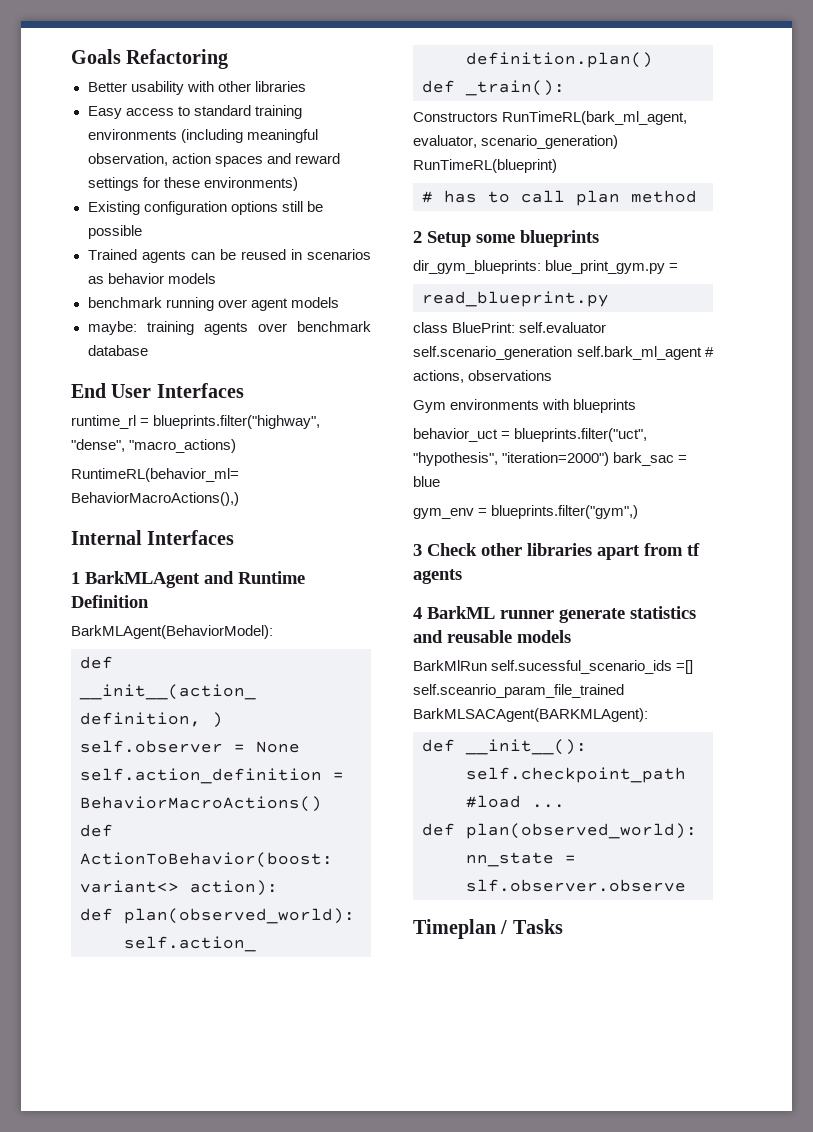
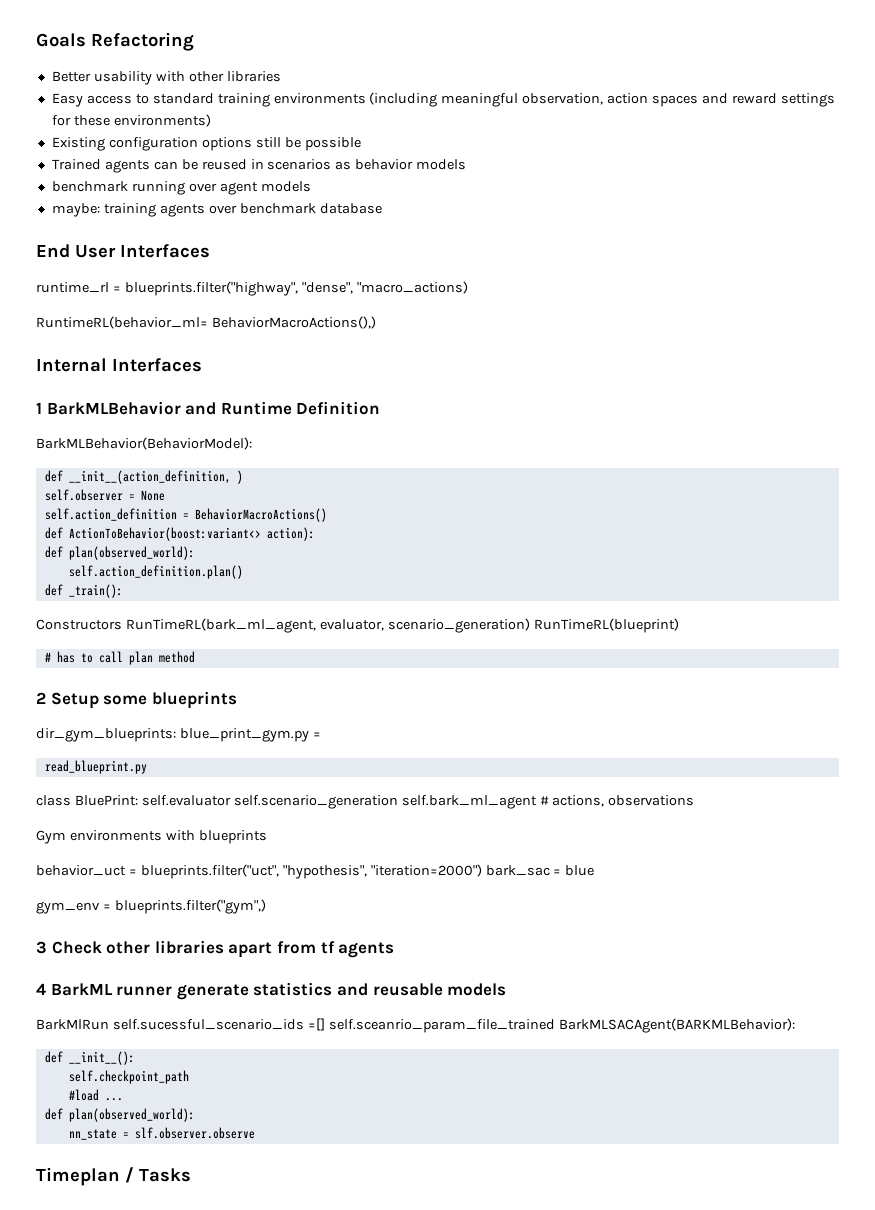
[85,571,200,588] BarkMLAgent -> [46,401,181,415] BarkMLBehavior
[71,625,273,639] BarkMLAgent(BehaviorModel): -> [36,437,252,450] BarkMLBehavior(BehaviorModel):
[413,708,648,722] BarkMLSACAgent(BARKMLAgent): -> [558,1018,795,1033] BarkMLSACAgent(BARKMLBehavior):

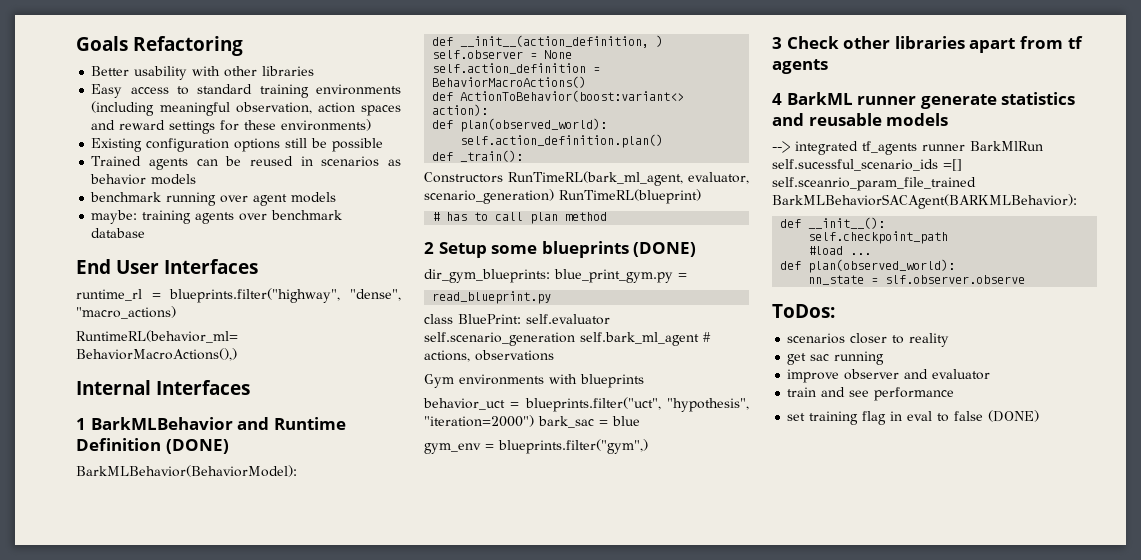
(381, 408) none -> [165,439,229,454] (DONE)
(237, 700) none -> [633,242,697,257] (DONE)
(507, 989) none -> [772,141,965,155] --> integrated tf_agents runner
[558,1018,795,1033] BarkMLSACAgent(BARKMLBehavior): -> [772,194,1077,209] BarkMLBehaviorSACAgent(BARKMLBehavior):
[36,1167,191,1186] Timeplan / Tasks -> [772,304,835,318] [787,333,950,347] [787,351,885,365] [787,369,991,383] [787,387,955,401] [787,410,1040,425] ToDos: // scenarios closer to reality // get sac running // improve observer and evaluator // train and see performance // set training flag in eval to false (DONE)

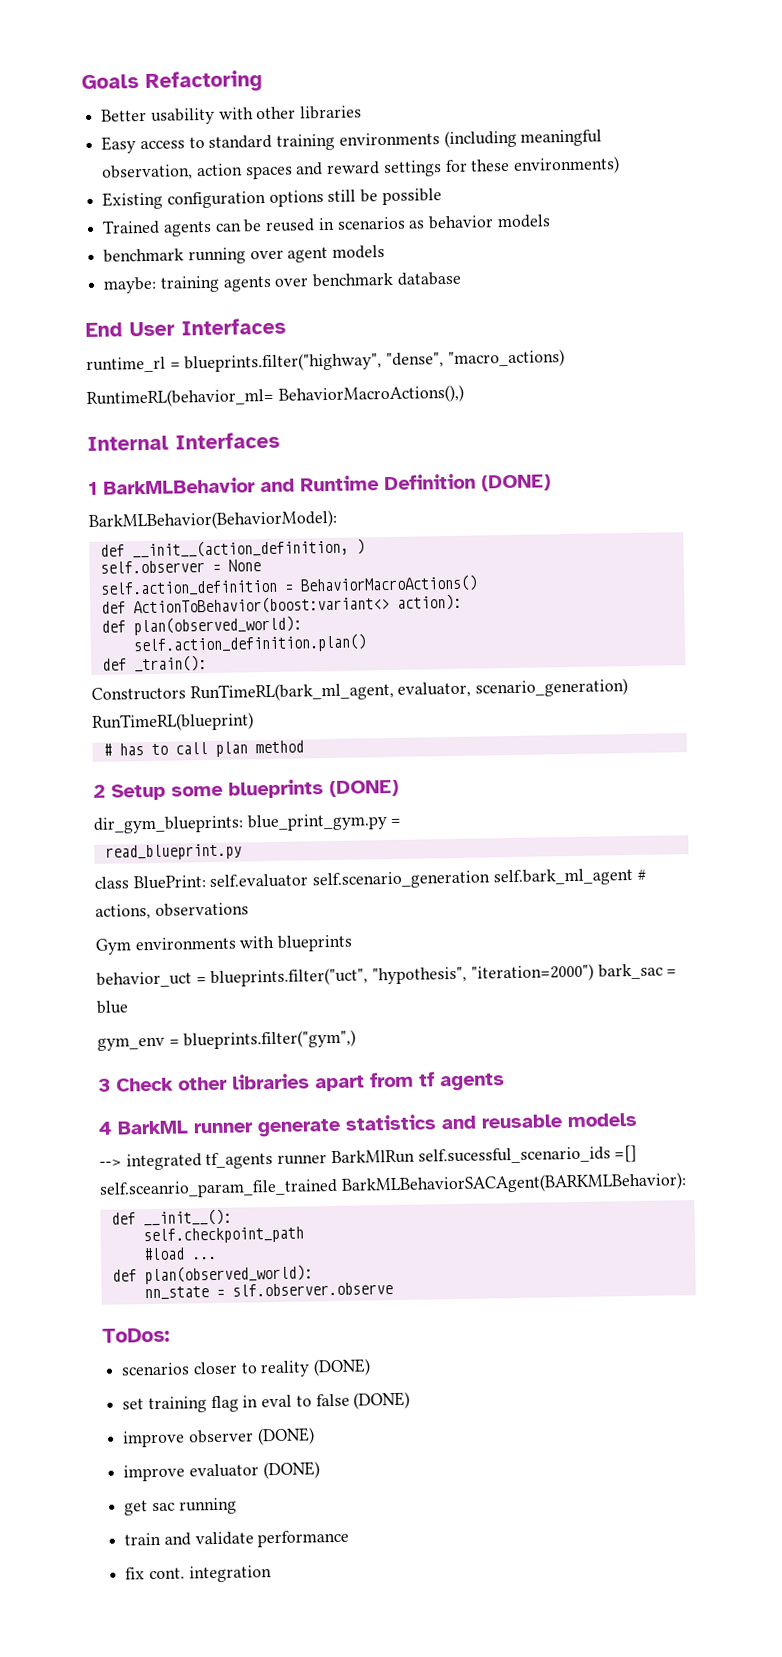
[787,351,885,365] [787,369,991,383] [787,387,955,401] // get sac running // improve observer and evaluator // train and see performance -> [313,1358,372,1377] (DONE)
(1040, 416) none -> [122,1427,315,1448] [123,1461,320,1482] [124,1497,237,1516] [124,1529,350,1548] [125,1565,272,1583] // improve observer (DONE) // improve evaluator (DONE) // get sac running // train and validate performance // fix cont. integration

